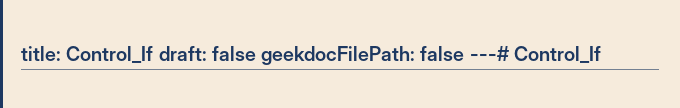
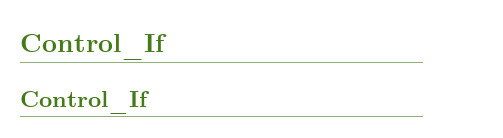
[21,46,509,65] title: Control_If draft: false geekdocFilePath: false ---# -> [20,34,167,60] Control_If //

